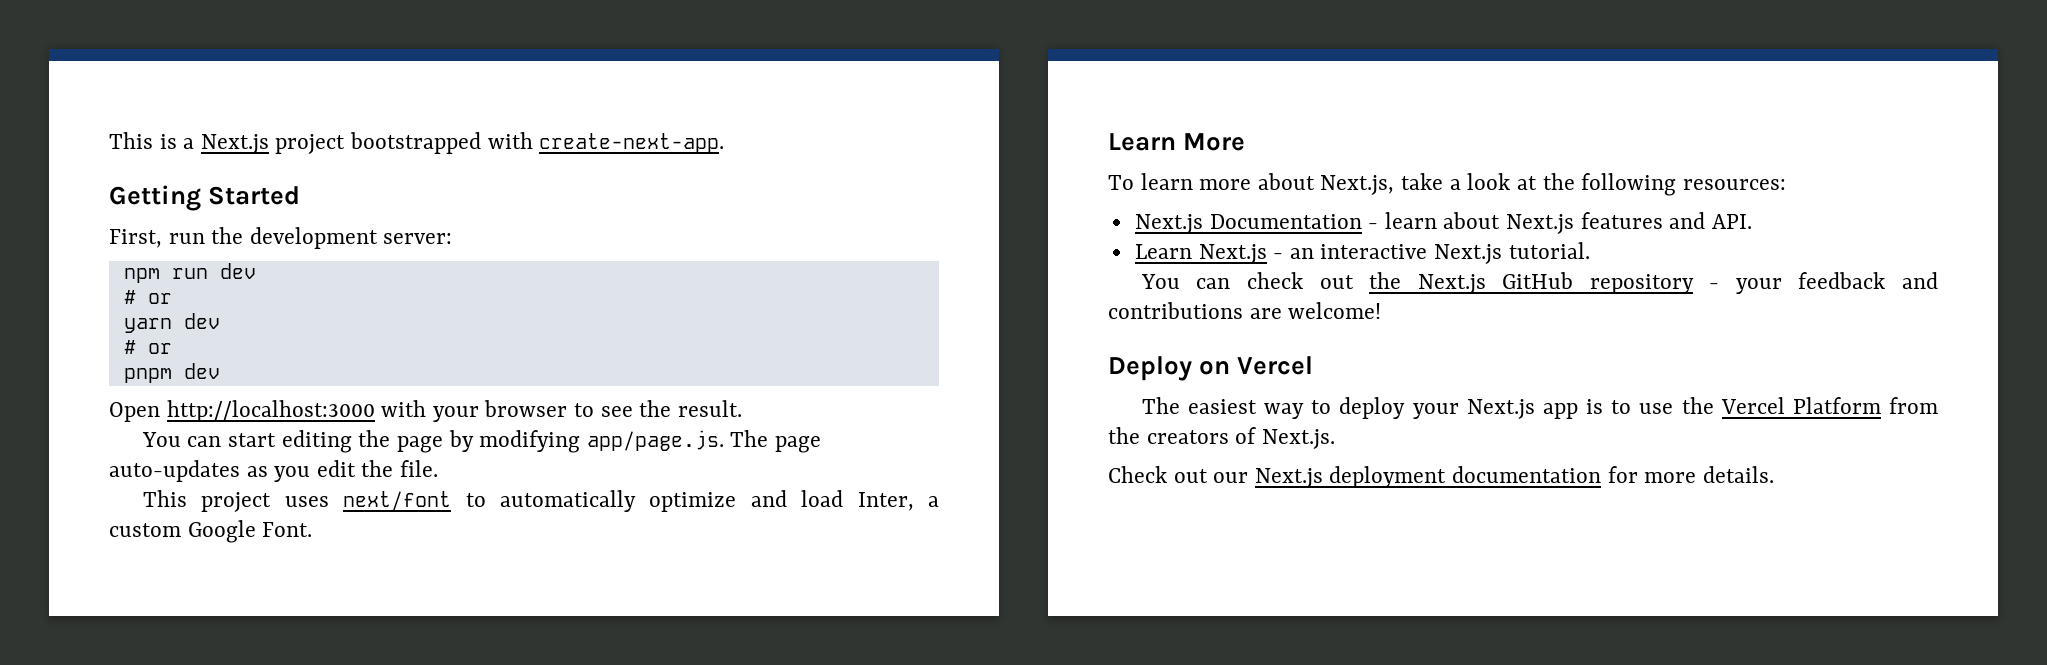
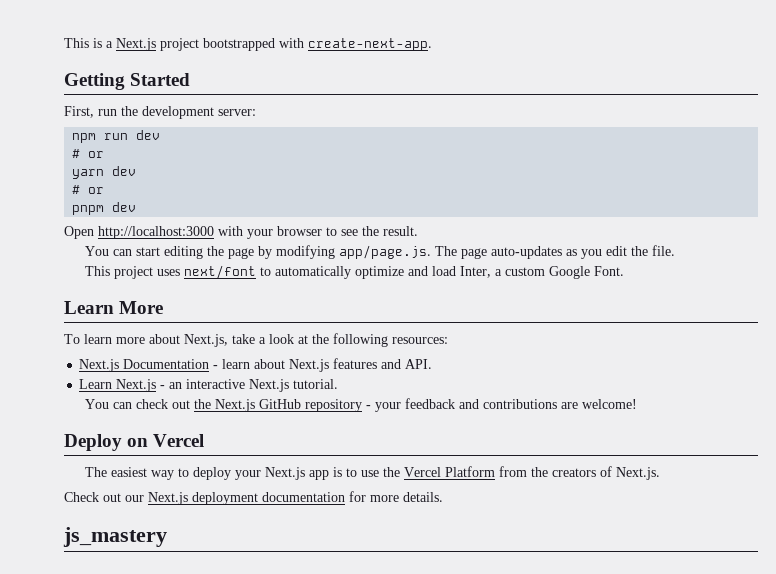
(1774, 474) none -> [63,527,167,547] // js_mastery

